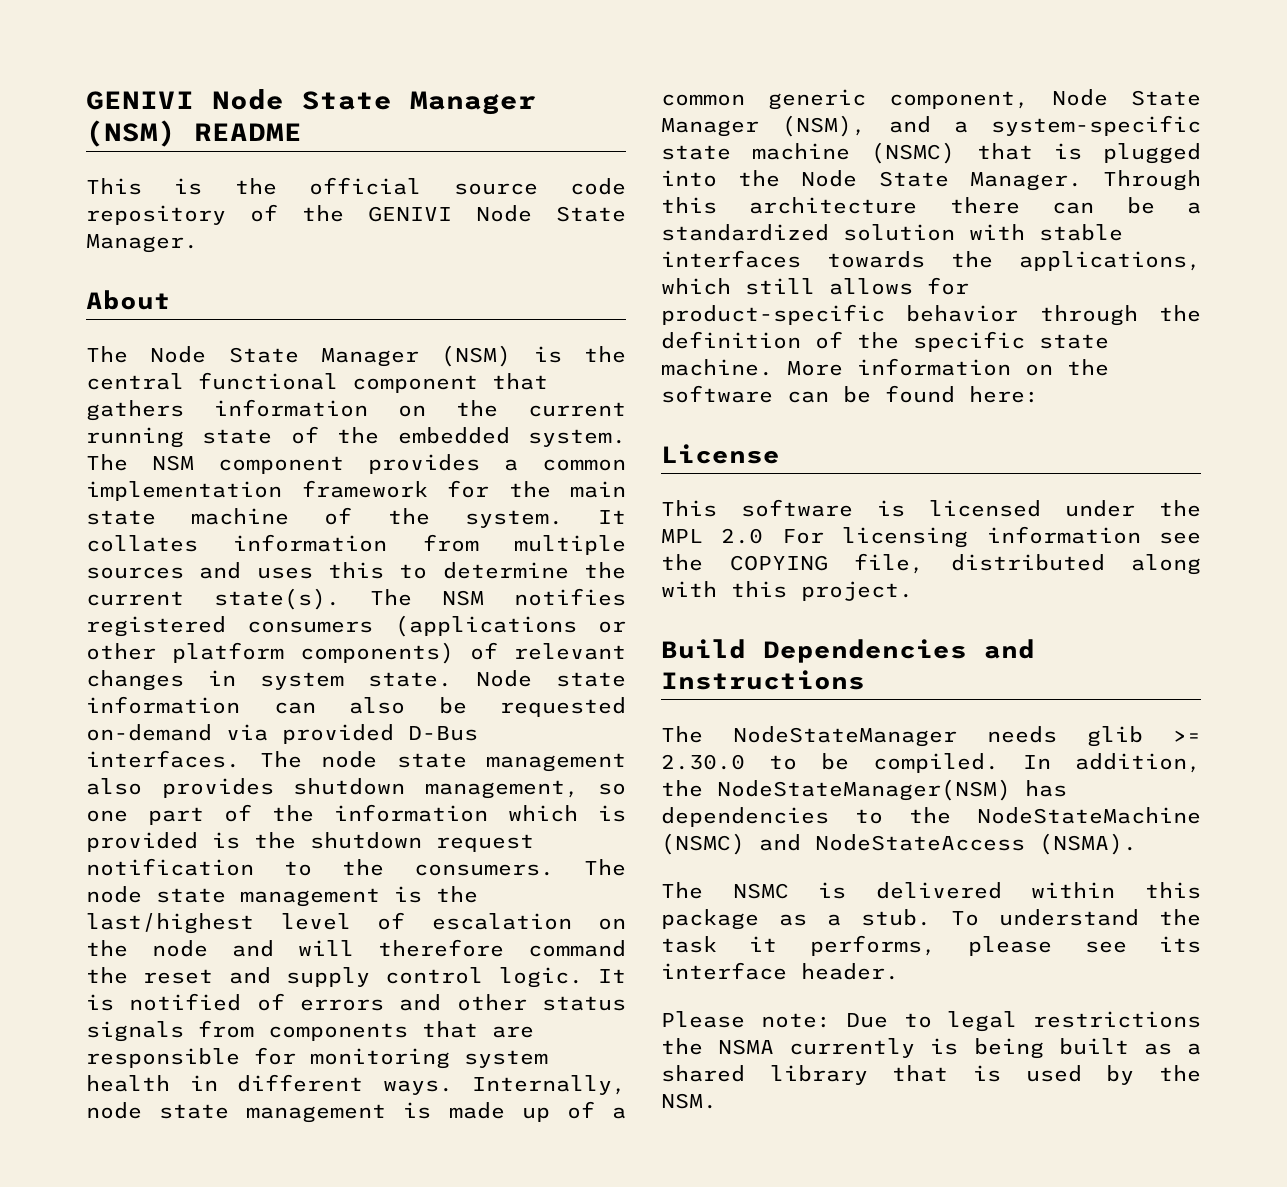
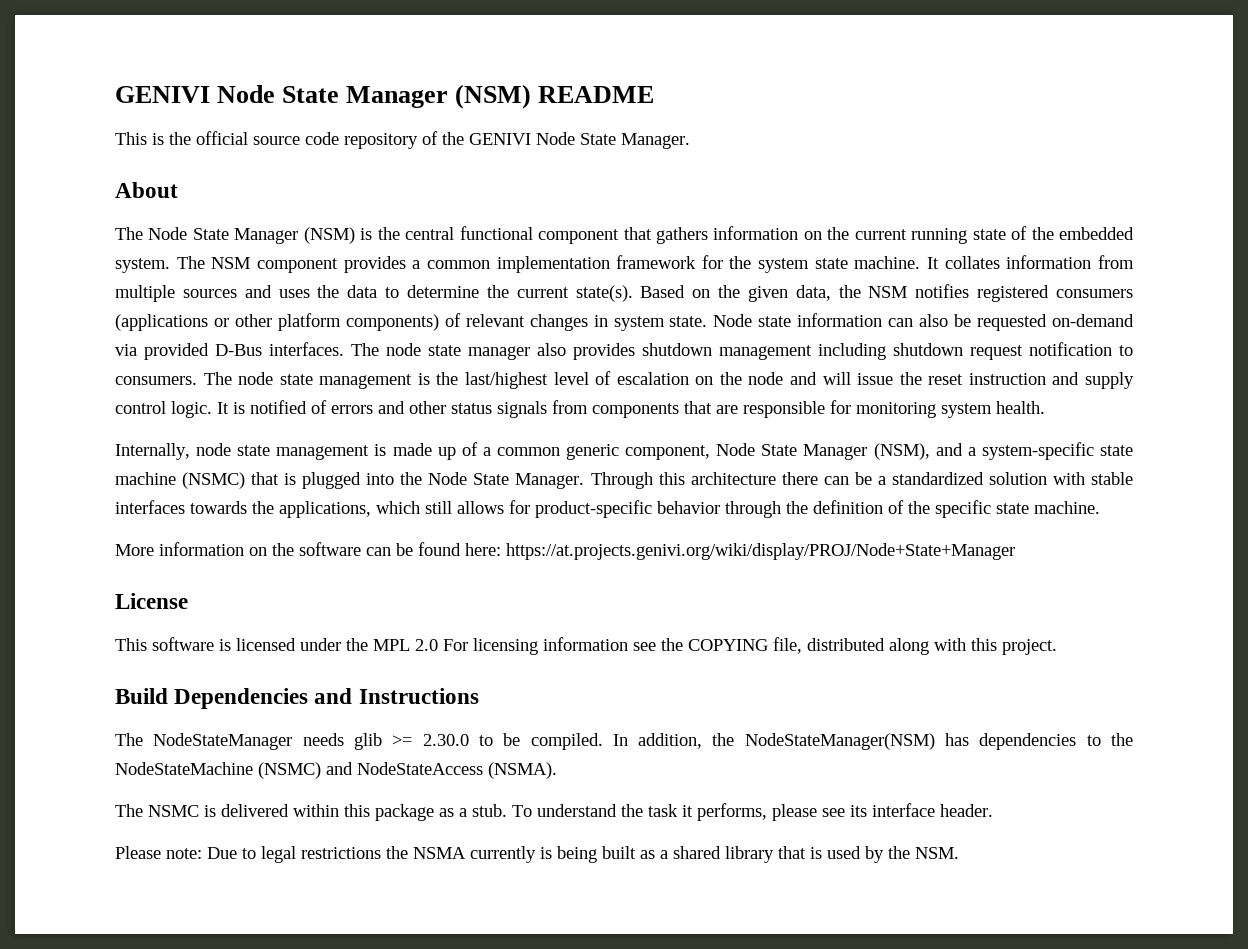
[570,481,626,498] [86,507,563,528] main state machine of the system. -> [758,256,921,273] system state machine.
[328,562,384,579] this -> [317,285,378,298] the data
[370,589,412,606] The -> [640,285,861,302] Based on the given data, the
[486,753,626,772] management -> [468,346,530,360] manager
[424,780,626,799] [86,804,626,825] [86,832,296,852] management, so one part of the information which is provided is the -> [719,343,886,360] management including
[342,859,384,876] the -> (1133, 350) none
[378,939,626,957] therefore command -> [857,373,894,385] issue
(214, 976) none -> [968,373,1046,385] instruction
[86,1074,453,1095] health in different ways. -> [996,401,1045,414] health. //
(773, 367) none -> (1100, 507) //
(1039, 394) none -> [506,543,1015,560] https://at.projects.genivi.org/wiki/display/PROJ/Node+State+Manager

